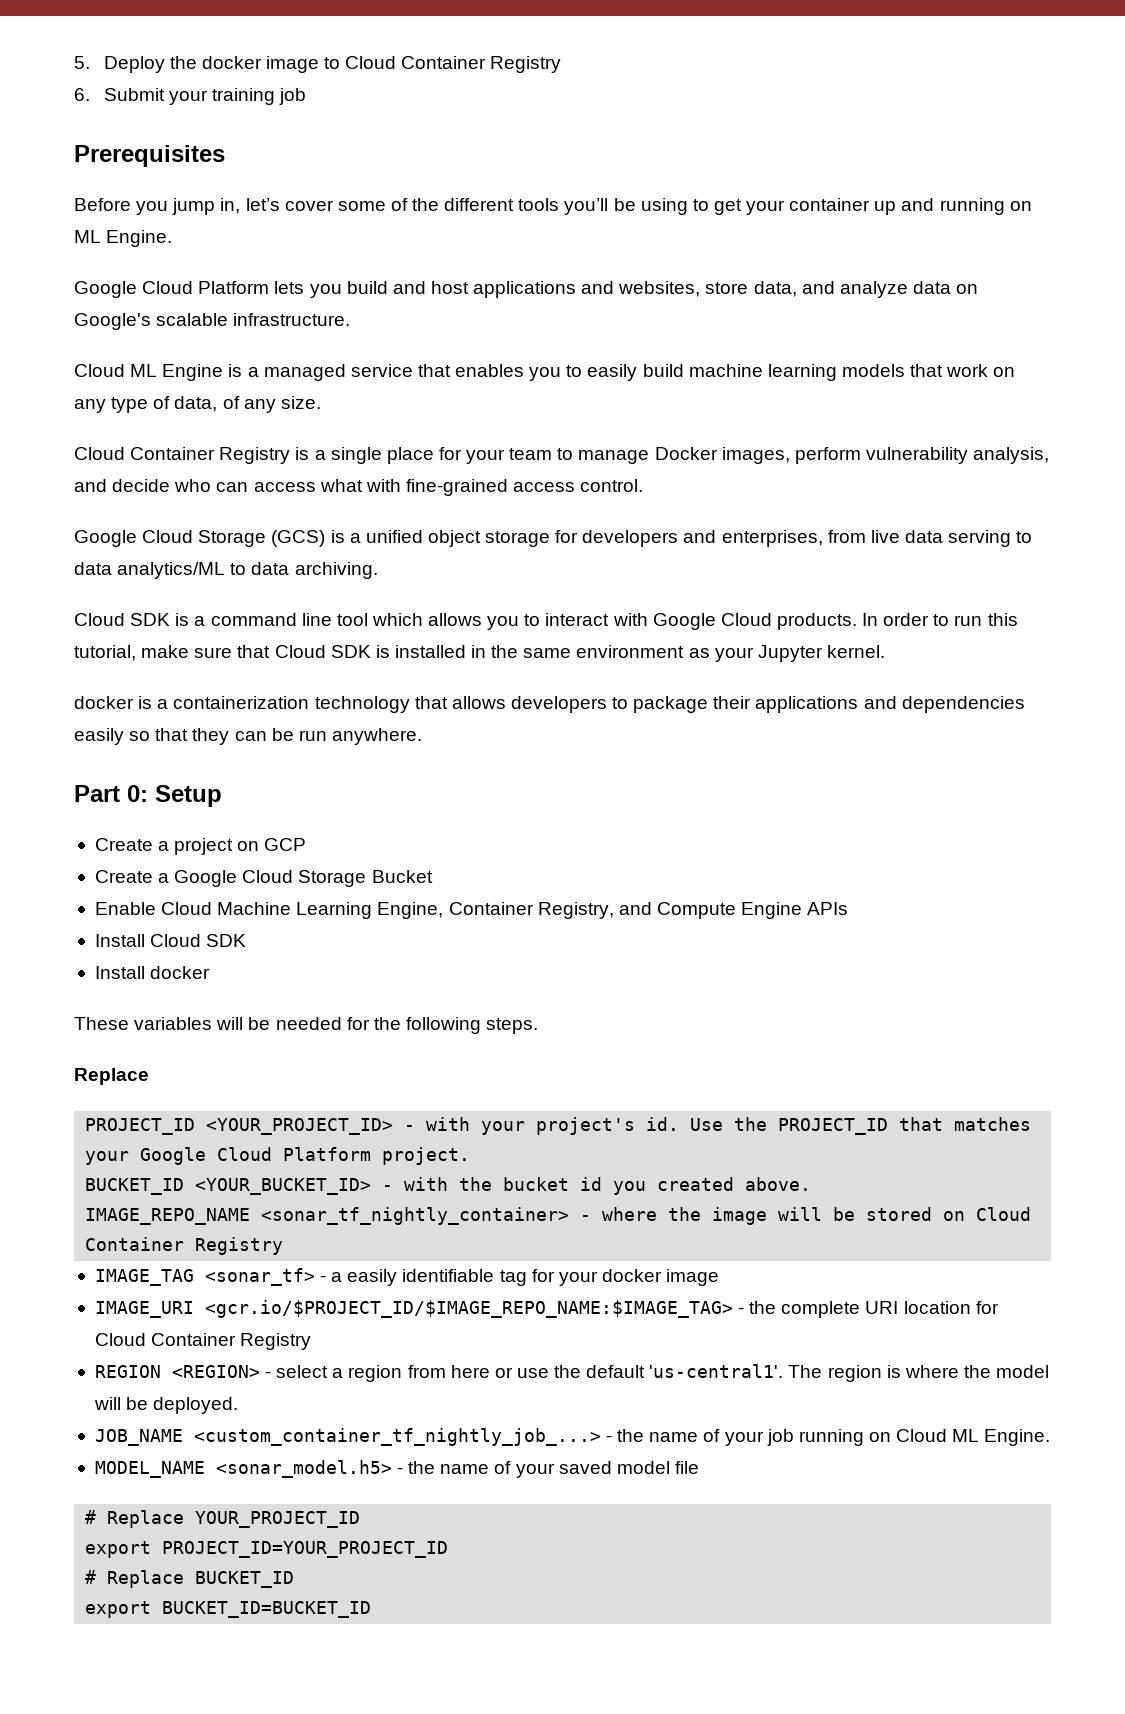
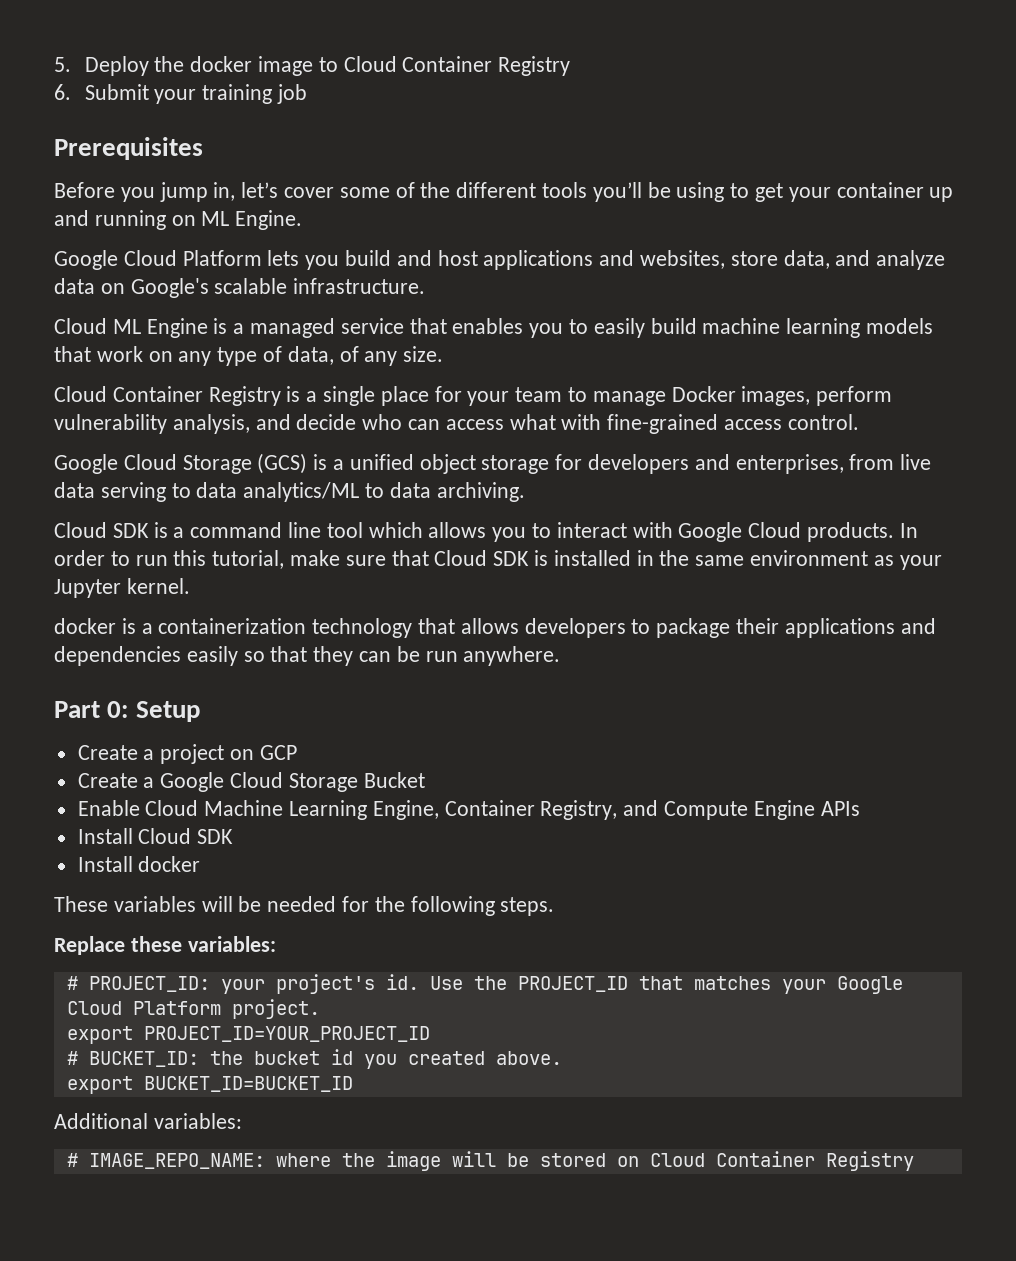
[85,1117,471,1135] // PROJECT_ID <YOUR_PROJECT_ID> - with -> [130,936,276,952] [66,976,210,992] these variables: // # PROJECT_ID:
[85,1177,449,1195] BUCKET_ID <YOUR_BUCKET_ID> - with -> [66,1026,430,1044] [66,1051,199,1067] export PROJECT_ID=YOUR_PROJECT_ID // # BUCKET_ID:
[85,1207,592,1225] IMAGE_REPO_NAME <sonar_tf_nightly_container> - -> [66,1076,353,1094] [54,1113,242,1129] [66,1153,265,1169] export BUCKET_ID=BUCKET_ID // Additional variables: // # IMAGE_REPO_NAME:
[94,1268,720,1286] [94,1300,999,1318] [94,1333,312,1350] [94,1364,1050,1382] [93,1397,239,1414] [94,1428,1051,1446] [94,1460,699,1478] [85,1510,361,1528] [85,1541,449,1558] [85,1570,295,1588] [85,1601,372,1618] // IMAGE_TAG <sonar_tf> - a easily identifiable tag for your docker image // IMAGE_URI <gcr.io/$PROJECT_ID/$IMAGE_REPO_NAME:$IMAGE_TAG> - the complete URI location for Cloud Container Registry // REGION <REGION> - select a region from here or use the default 'us-central1'. The region is where the model will be deployed. // JOB_NAME <custom_container_tf_nightly_job_...> - the name of your job running on Cloud ML Engine. // MODEL_NAME <sonar_model.h5> - the name of your saved model file // # Replace YOUR_PROJECT_ID // export PROJECT_ID=YOUR_PROJECT_ID // # Replace BUCKET_ID // export BUCKET_ID=BUCKET_ID -> (914, 1161) none

